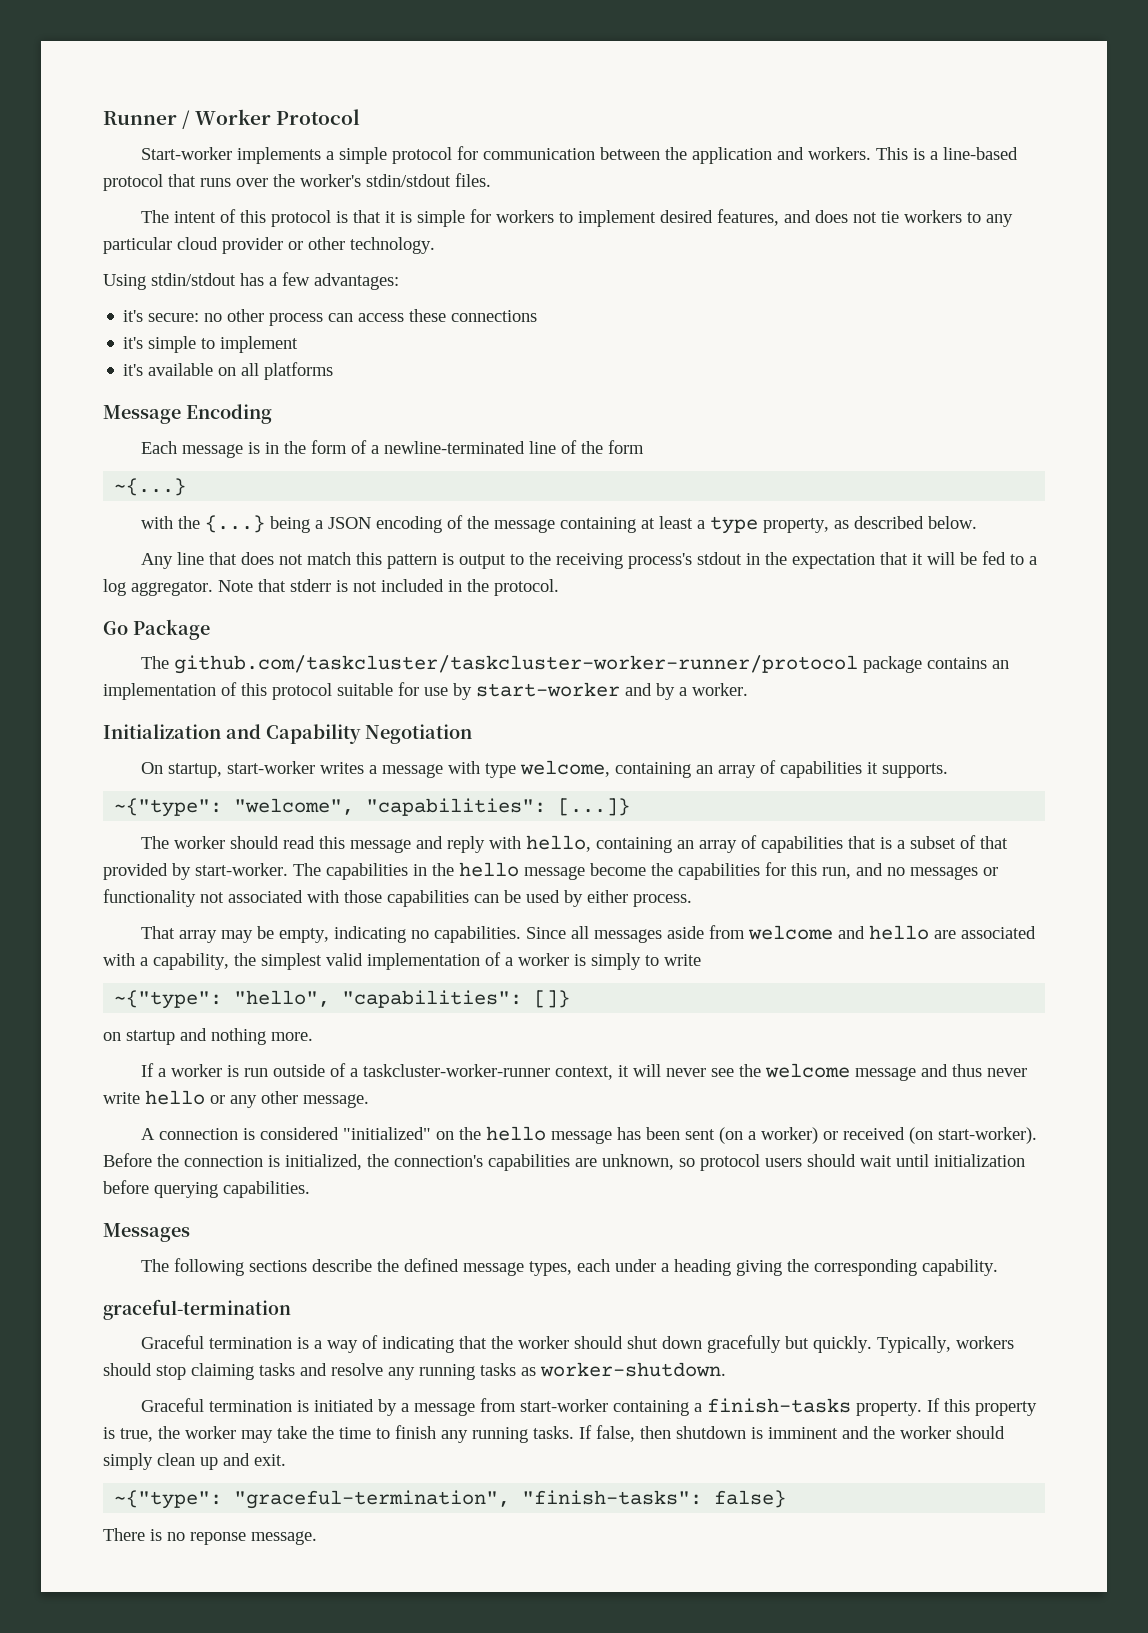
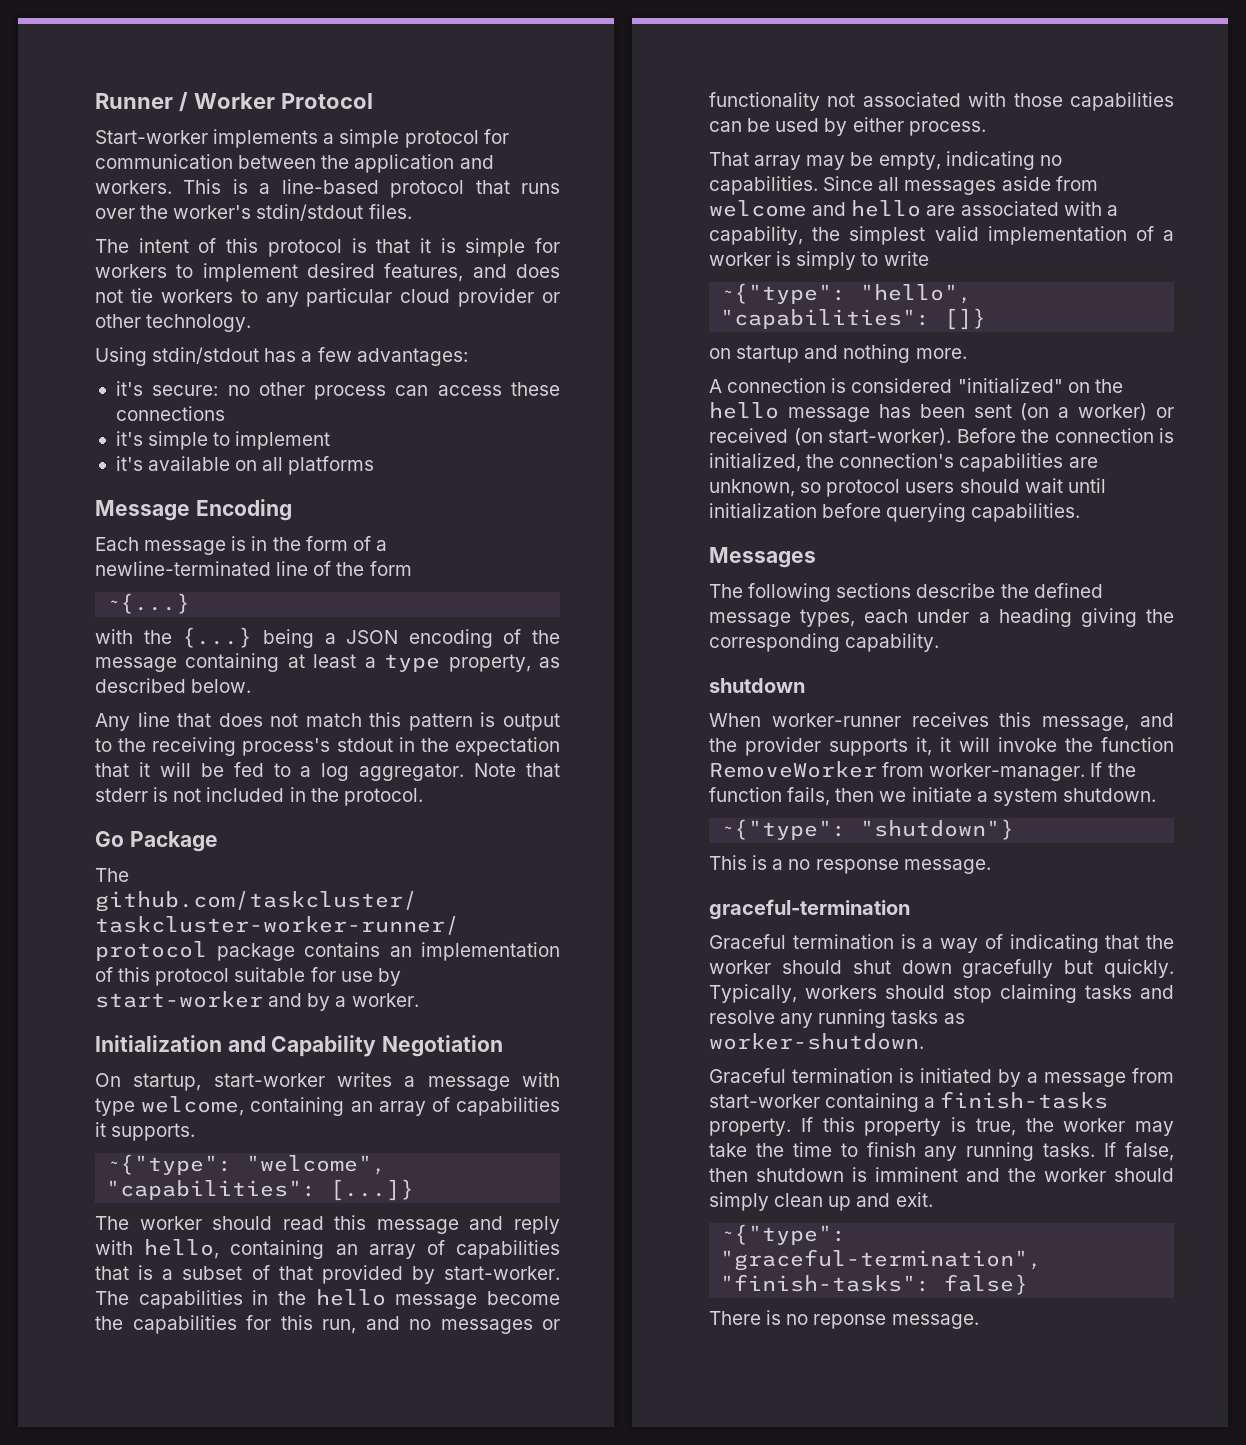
[141,1063,1028,1081] [103,1090,369,1108] // If a worker is run outside of a taskcluster-worker-runner context, it will never see the welcome message and thus never write hello or any other message. -> (967, 353) none
(999, 1267) none -> [709,678,805,693] [709,712,1174,731] [709,737,1174,756] [709,761,1136,781] [709,787,1156,806] [720,819,1015,840] [709,855,991,874] // shutdown // When worker-runner receives this message, and the provider supports it, it will invoke the function RemoveWorker from worker-manager. If the function fails, then we initiate a system shutdown. // ~{"type": "shutdown"} // This is a no response message.

